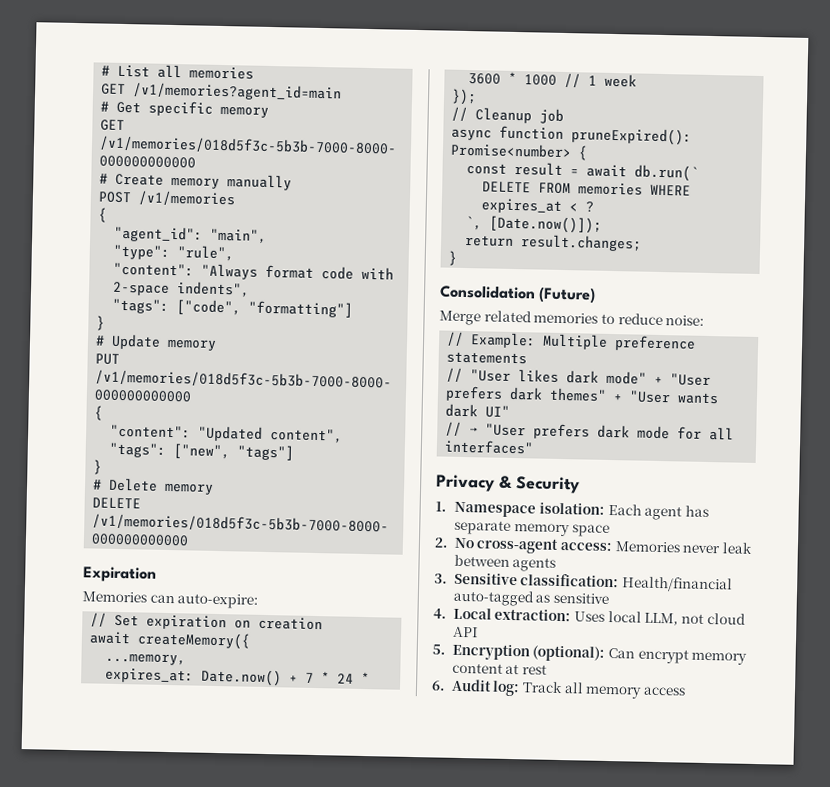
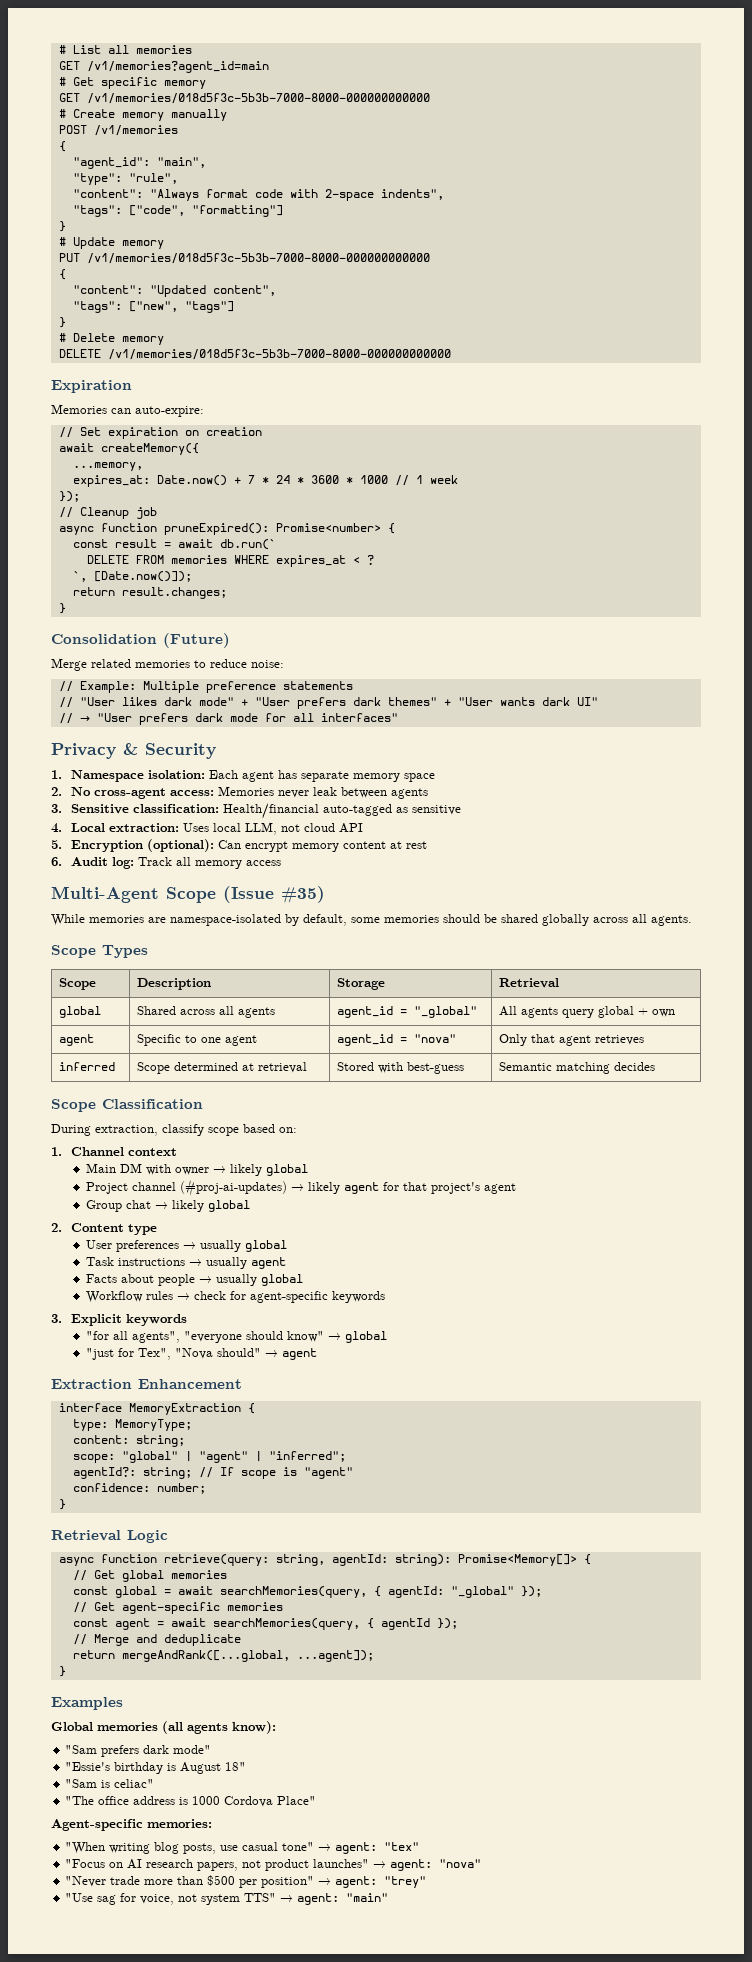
(686, 691) none -> [51,886,325,904] [51,914,692,926] [51,945,148,958] [59,978,97,990] [137,978,212,990] [337,978,386,990] [499,978,560,988] [59,1006,102,1018] [137,1006,276,1018] [337,1006,478,1018] [499,1006,676,1018] [59,1034,95,1046] [137,1034,258,1046] [337,1034,457,1046] [499,1034,645,1046] [59,1062,116,1071] [137,1062,308,1074] [337,1062,465,1074] [499,1062,656,1074] [51,1099,203,1112] [51,1124,297,1136] [51,1147,178,1156] [85,1163,308,1176] [85,1179,516,1196] [85,1200,250,1212] [51,1223,158,1235] [85,1240,287,1252] [85,1257,286,1269] [85,1274,303,1286] [85,1291,385,1303] [51,1314,188,1326] [85,1331,387,1343] [85,1348,317,1360] [51,1379,242,1389] [58,1403,255,1415] [72,1419,192,1431] [72,1435,185,1447] [72,1451,346,1463] [72,1467,353,1479] [72,1483,206,1494] [58,1499,66,1510] [51,1530,168,1543] [58,1554,591,1566] [72,1570,227,1582] [72,1586,542,1598] [72,1602,283,1614] [72,1618,458,1630] [72,1634,241,1646] [72,1650,374,1662] [58,1666,66,1677] [51,1697,123,1710] [51,1721,276,1734] [65,1745,212,1757] [65,1762,247,1774] [65,1779,155,1788] [65,1796,317,1807] [51,1819,212,1831] [65,1842,420,1854] [65,1859,482,1871] [65,1875,427,1888] [65,1893,389,1905] // Multi-Agent Scope (Issue #35) // While memories are namespace-isolated by default, some memories should be shared globally across all agents. // Scope Types // Scope | Description | Storage | Retrieval // global | Shared across all agents | agent_id = "_global" | All agents query global + own // agent | Specific to one agent | agent_id = "nova" | Only that agent retrieves // inferred | Scope determined at retrieval | Stored with best-guess | Semantic matching decides // Scope Classification // During extraction, classify scope based on: // 1. Channel context // Main DM with owner → likely global // Project channel (#proj-ai-updates) → likely agent for that project's agent // Group chat → likely global // 2. Content type // User preferences → usually global // Task instructions → usually agent // Facts about people → usually global // Workflow rules → check for agent-specific keywords // 3. Explicit keywords // "for all agents", "everyone should know" → global // "just for Tex", "Nova should" → agent // Extraction Enhancement // interface MemoryExtraction { // type: MemoryType; // content: string; // scope: "global" | "agent" | "inferred"; // agentId?: string; // If scope is "agent" // confidence: number; // } // Retrieval Logic // async function retrieve(query: string, agentId: string): Promise<Memory[]> { // // Get global memories // const global = await searchMemories(query, { agentId: "_global" }); // // Get agent-specific memories // const agent = await searchMemories(query, { agentId }); // // Merge and deduplicate // return mergeAndRank([...global, ...agent]); // } // Examples // Global memories (all agents know): // "Sam prefers dark mode" // "Essie's birthday is August 18" // "Sam is celiac" // "The office address is 1000 Cordova Place" // Agent-specific memories: // "When writing blog posts, use casual tone" → agent: "tex" // "Focus on AI research papers, not product launches" → agent: "nova" // "Never trade more than $500 per position" → agent: "trey" // "Use sag for voice, not system TTS" → agent: "main"

